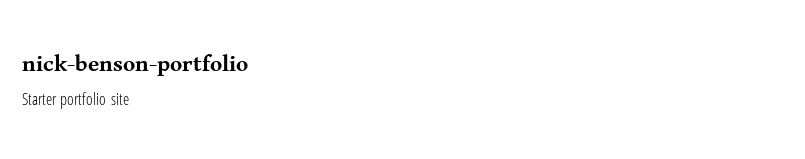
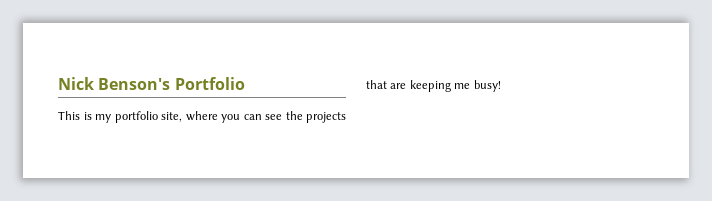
[22,54,248,76] [22,92,129,109] nick-benson-portfolio // Starter portfolio site -> [58,77,245,90] [58,111,346,123] [366,80,501,92] Nick Benson's Portfolio // This is my portfolio site, where you can see the projects that are keeping me busy!

